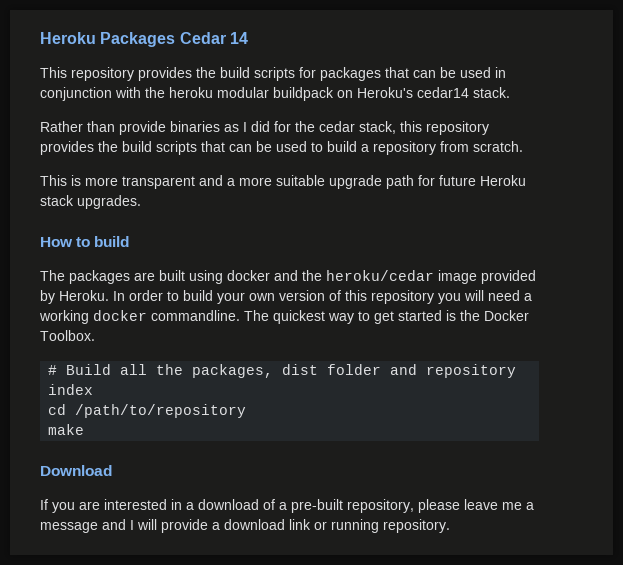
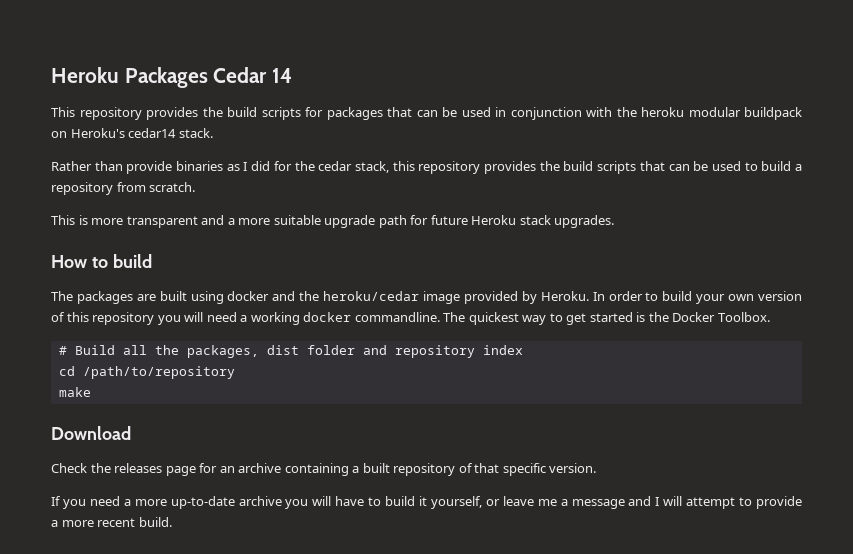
[40,499,460,513] If you are interested in a download of a pre-built repository, please -> [51,463,597,476] [51,496,500,509] Check the releases page for an archive containing a built repository of that specific version. // If you need a more up-to-date archive you will have to build it yourself, or
[161,519,450,533] provide a download link or running repository. -> [686,496,802,509] [51,517,172,527] attempt to provide a more recent build.

